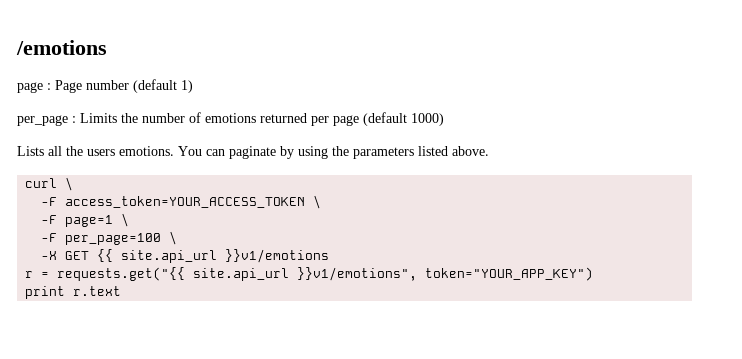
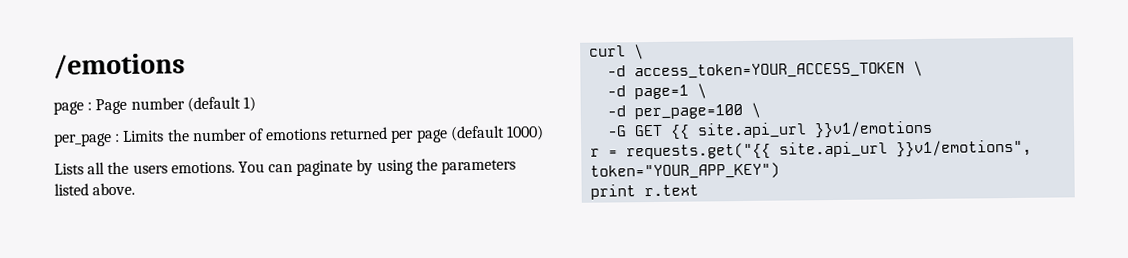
[41,197,58,206] -F -> [607,65,627,77] -d
[41,215,58,224] -F -> [607,85,627,97] -d
[41,233,58,242] -F -> [607,105,627,117] -d
[41,251,58,260] -X -> [607,125,628,137] -G

